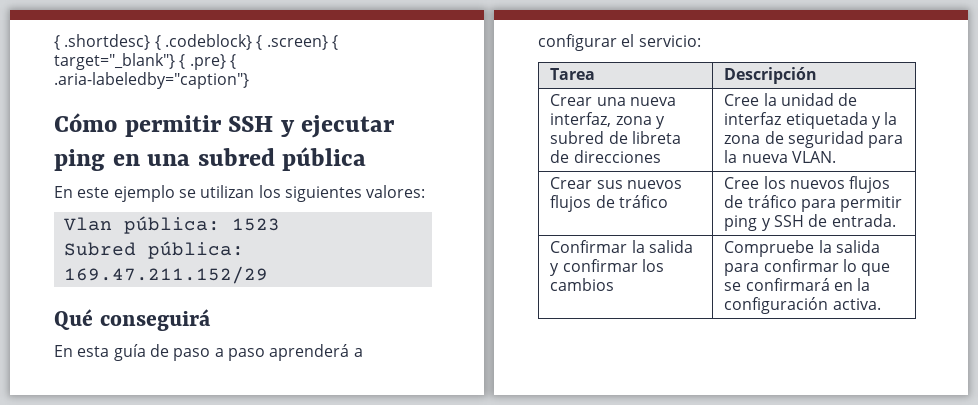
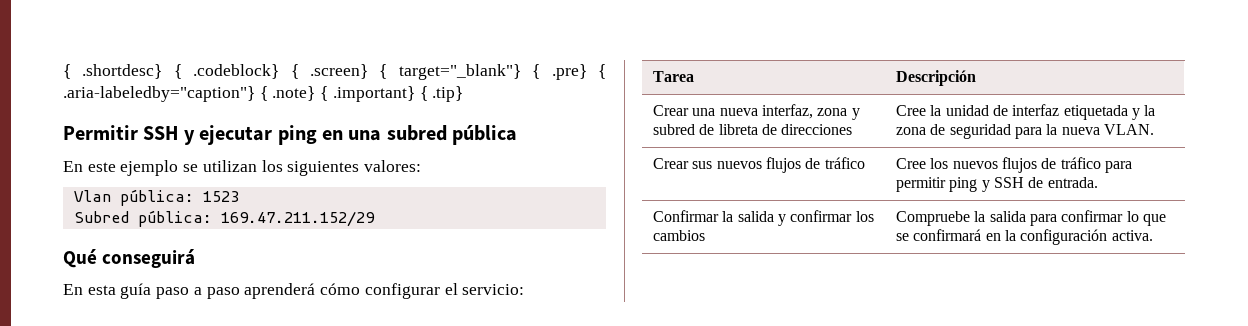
[54,113,222,137] // Cómo permitir -> [259,86,464,102] [63,125,138,140] { .note} { .important} { .tip} // Permitir
[149,344,169,357] de -> (152, 291) none
[353,348,363,357] a -> [320,283,361,295] cómo

